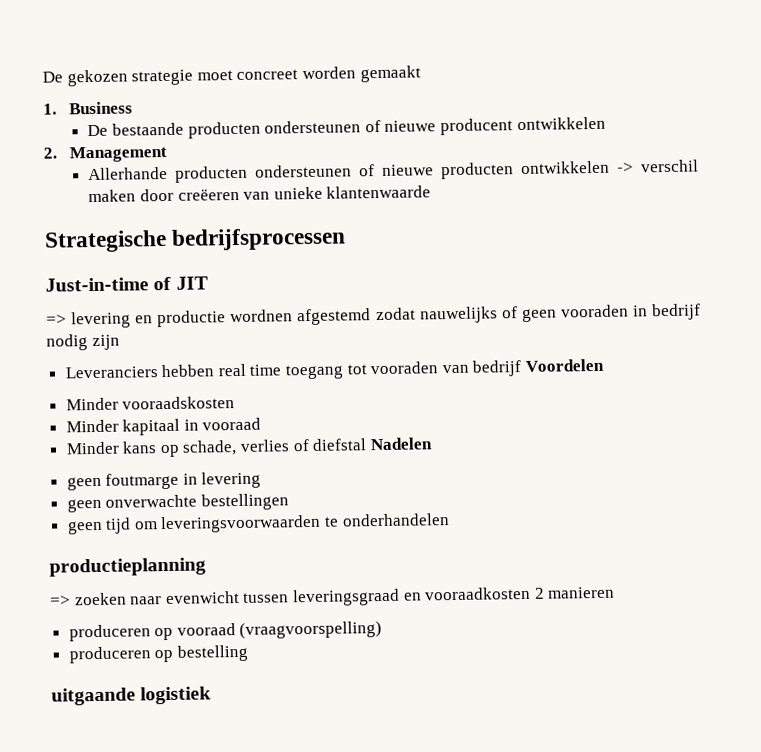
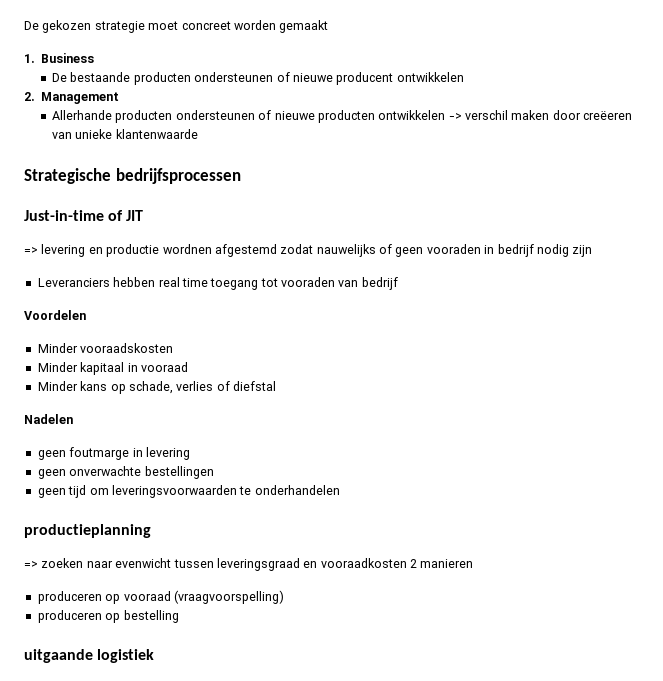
(523, 368) none -> (398, 283) //
(368, 444) none -> (276, 386) //

